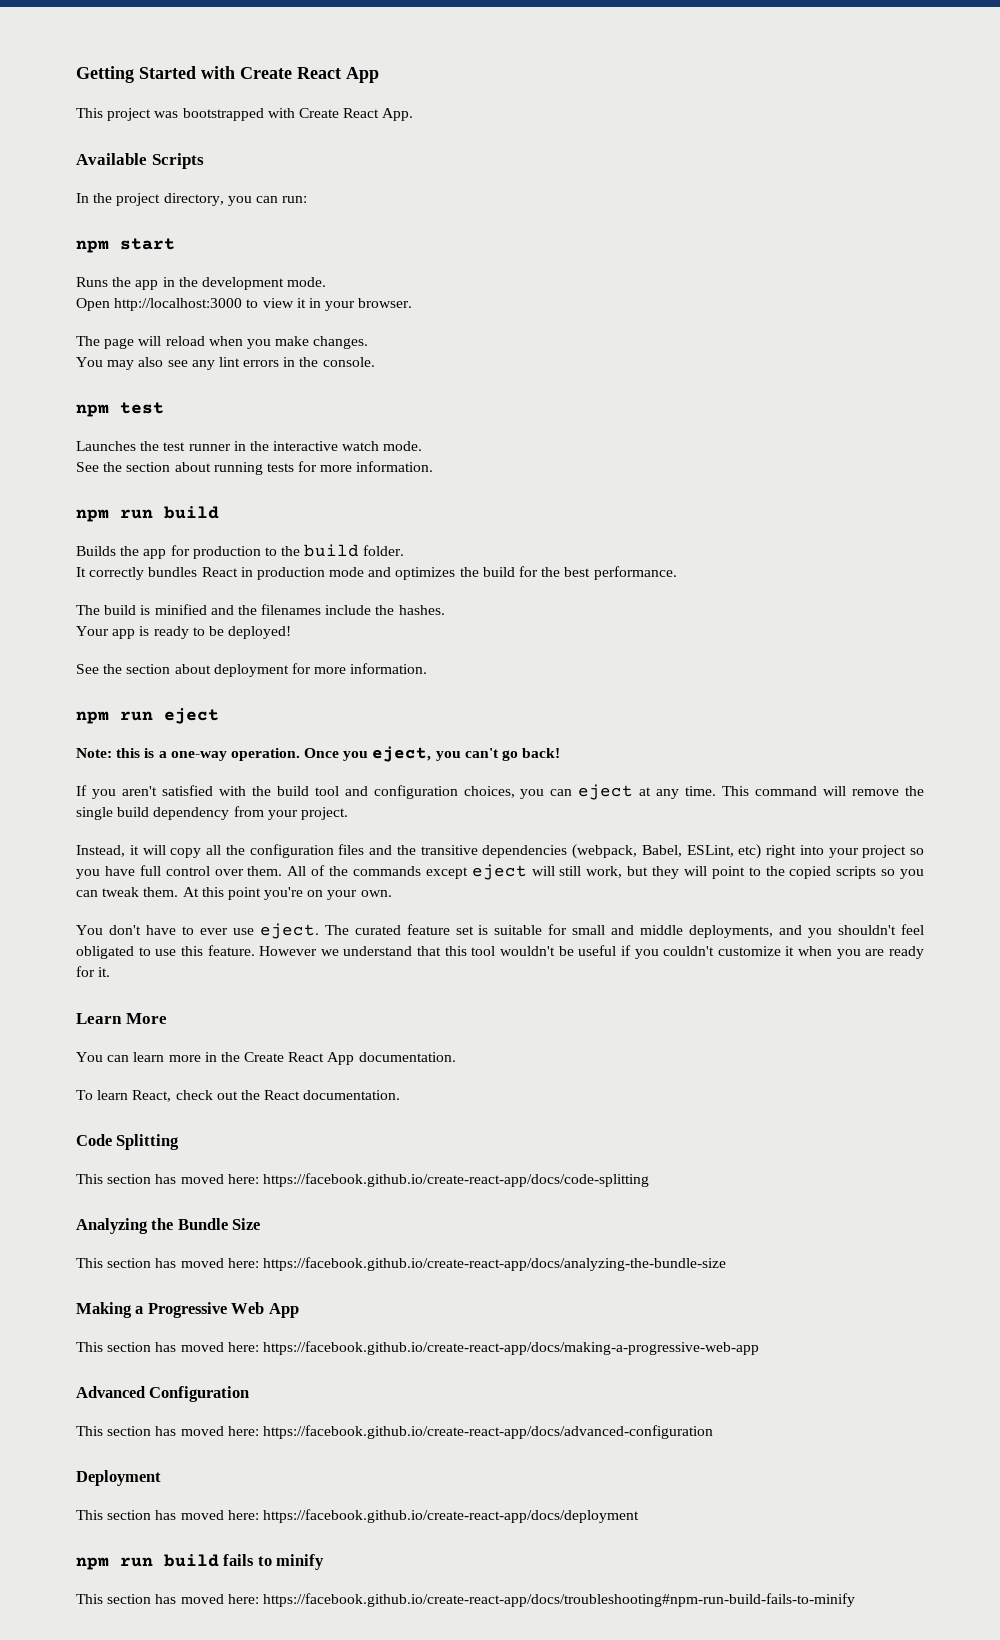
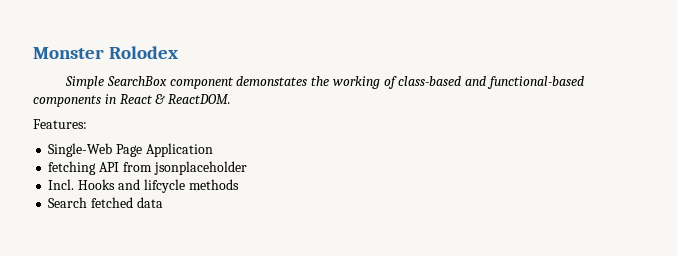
[76,66,379,83] [76,108,414,121] [76,153,204,169] [76,193,308,206] [76,238,175,253] [76,277,327,290] [76,298,413,311] [76,336,369,349] [76,357,375,370] [76,402,164,417] [76,441,423,451] [76,461,434,475] [76,506,219,522] [76,544,405,559] [76,566,677,580] [76,604,445,615] [76,626,292,639] [76,663,428,677] [76,708,219,724] [76,746,561,762] [76,784,925,800] [76,806,348,820] [76,844,924,859] [76,864,924,880] [76,887,392,900] [76,923,925,939] [76,945,924,959] [76,966,111,977] [76,1013,167,1024] [76,1052,456,1065] [76,1090,401,1102] [76,1134,180,1150] [76,1173,649,1187] [76,1218,261,1234] [76,1257,726,1271] [76,1302,299,1318] [76,1341,759,1355] [76,1386,250,1402] [76,1425,713,1439] [76,1470,161,1486] [76,1509,639,1523] [76,1554,325,1570] [76,1593,855,1607] Getting Started with Create React App // This project was bootstrapped with Create React App. // Available Scripts // In the project directory, you can run: // npm start // Runs the app in the development mode. // Open http://localhost:3000 to view it in your browser. // The page will reload when you make changes. // You may also see any lint errors in the console. // npm test // Launches the test runner in the interactive watch mode. // See the section about running tests for more information. // npm run build // Builds the app for production to the build folder. // It correctly bundles React in production mode and optimizes the build for the best performance. // The build is minified and the filenames include the hashes. // Your app is ready to be deployed! // See the section about deployment for more information. // npm run eject // Note: this is a one-way operation. Once you eject, you can't go back! // If you aren't satisfied with the build tool and configuration choices, you can eject at any time. This command will remove the single build dependency from your project. // Instead, it will copy all the configuration files and the transitive dependencies (webpack, Babel, ESLint, etc) right into your project so you have full control over them. All of the commands except eject will still work, but they will point to the copied scripts so you can tweak them. At this point you're on your own. // You don't have to ever use eject. The curated feature set is suitable for small and middle deployments, and you shouldn't feel obligated to use this feature. However we understand that this tool wouldn't be useful if you couldn't customize it when you are ready for it. // Learn More // You can learn more in the Create React App documentation. // To learn React, check out the React documentation. // Code Splitting // This section has moved here: https://facebook.github.io/create-react-app/docs/code-splitting // Analyzing the Bundle Size // This section has moved here: https://facebook.github.io/create-react-app/docs/analyzing-the-bundle-size // Making a Progressive Web App // This section has moved here: https://facebook.github.io/create-react-app/docs/making-a-progressive-web-app // Advanced Configuration // This section has moved here: https://facebook.github.io/create-react-app/docs/advanced-configuration // Deployment // This section has moved here: https://facebook.github.io/create-react-app/docs/deployment // npm run build fails to minify // This section has moved here: https://facebook.github.io/create-react-app/docs/troubleshooting#npm-run-build-fails-to-minify -> [33,46,179,59] [64,76,584,89] [33,94,232,107] [33,119,87,129] [48,143,213,157] [48,161,247,175] [48,179,239,193] [48,197,163,208] Monster Rolodex // Simple SearchBox component demonstates the working of class-based and functional-based components in React & ReactDOM. // Features: // Single-Web Page Application // fetching API from jsonplaceholder // Incl. Hooks and lifcycle methods // Search fetched data

